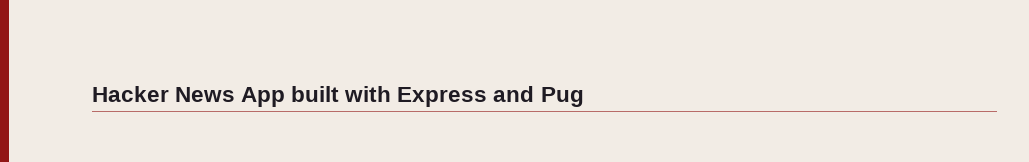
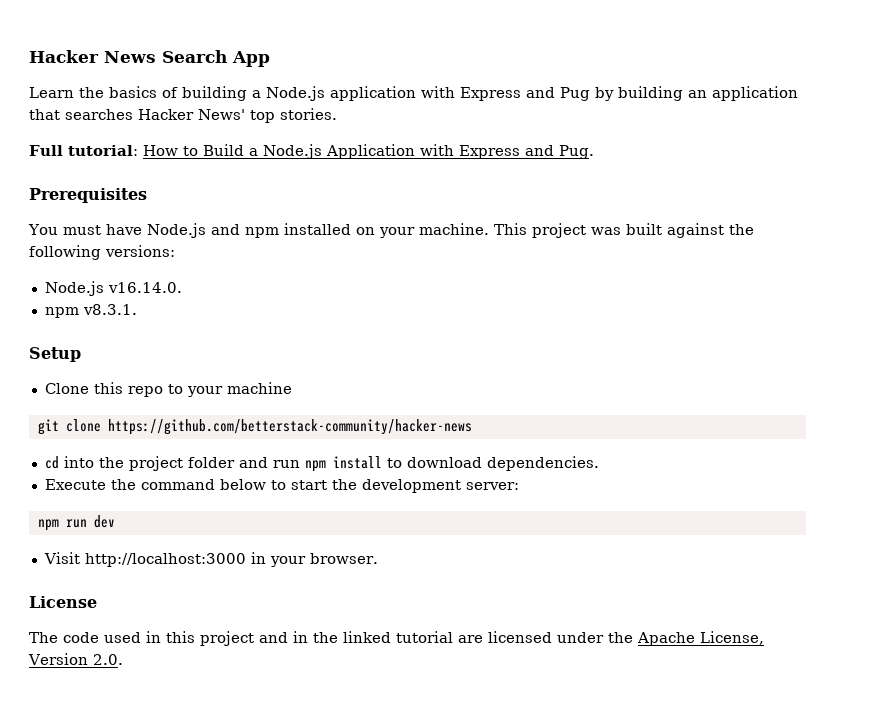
(236, 94) none -> [162,50,227,63] Search
[291,86,584,107] built with Express and Pug -> [29,86,798,101] [29,108,337,123] [29,144,594,159] [29,188,147,203] [28,223,754,238] [29,245,175,260] [44,281,182,296] [44,304,137,318] [29,347,81,362] [44,382,292,397] [37,419,472,435] [44,456,599,472] [44,479,519,493] [37,515,115,531] [43,552,378,567] [29,596,97,608] [29,631,764,646] [28,653,123,665] // Learn the basics of building a Node.js application with Express and Pug by building an application that searches Hacker News' top stories. // Full tutorial: How to Build a Node.js Application with Express and Pug. // Prerequisites // You must have Node.js and npm installed on your machine. This project was built against the following versions: // Node.js v16.14.0. // npm v8.3.1. // Setup // Clone this repo to your machine // git clone https://github.com/betterstack-community/hacker-news // cd into the project folder and run npm install to download dependencies. // Execute the command below to start the development server: // npm run dev // Visit http://localhost:3000 in your browser. // License // The code used in this project and in the linked tutorial are licensed under the Apache License, Version 2.0.

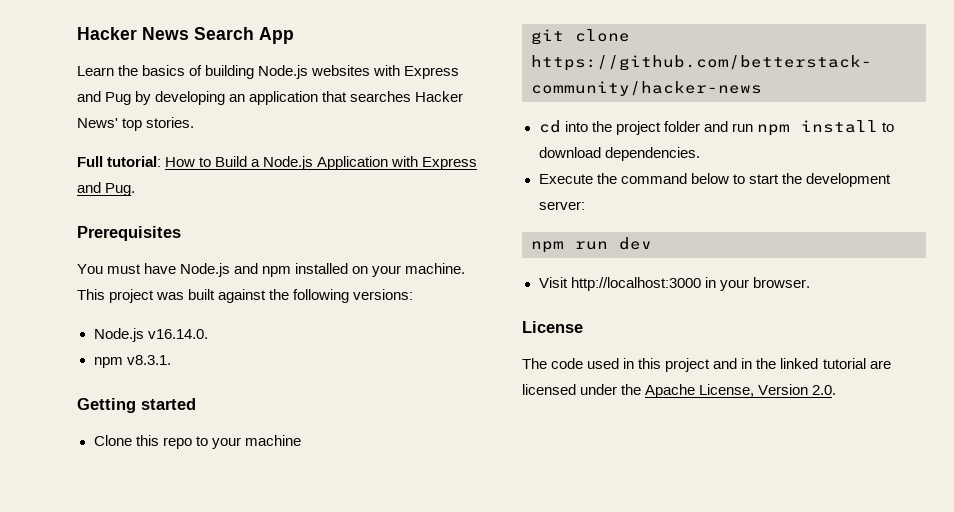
[252,86,416,101] a Node.js application -> [258,65,371,79] Node.js websites
[618,86,683,101] building -> [155,91,226,105] developing
[29,347,81,362] Setup -> [77,398,196,413] Getting started

